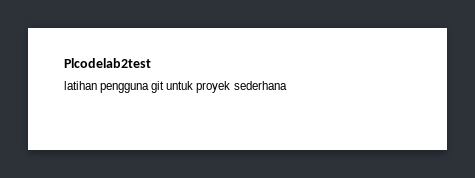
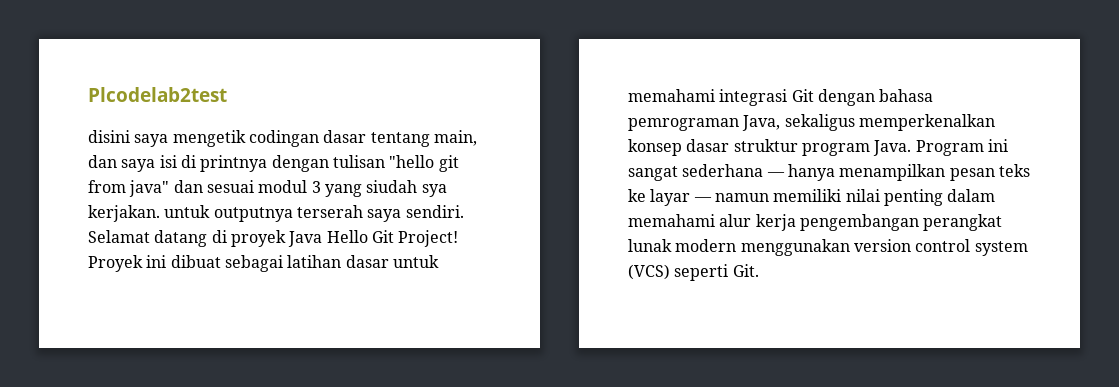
[64,81,287,93] latihan pengguna git untuk proyek sederhana -> [88,130,477,147] [88,155,459,172] [88,180,447,197] [88,205,464,222] [88,230,459,247] [88,255,439,272] [628,89,934,106] [628,114,995,131] [628,139,1008,156] [628,164,1030,181] [628,189,996,206] [628,214,1003,231] [628,239,1028,256] [628,264,759,281] disini saya mengetik codingan dasar tentang main, dan saya isi di printnya dengan tulisan "hello git from java" dan sesuai modul 3 yang siudah sya kerjakan. untuk outputnya terserah saya sendiri. Selamat datang di proyek Java Hello Git Project! Proyek ini dibuat sebagai latihan dasar untuk memahami integrasi Git dengan bahasa pemrograman Java, sekaligus memperkenalkan konsep dasar struktur program Java. Program ini sangat sederhana — hanya menampilkan pesan teks ke layar — namun memiliki nilai penting dalam memahami alur kerja pengembangan perangkat lunak modern menggunakan version control system (VCS) seperti Git.

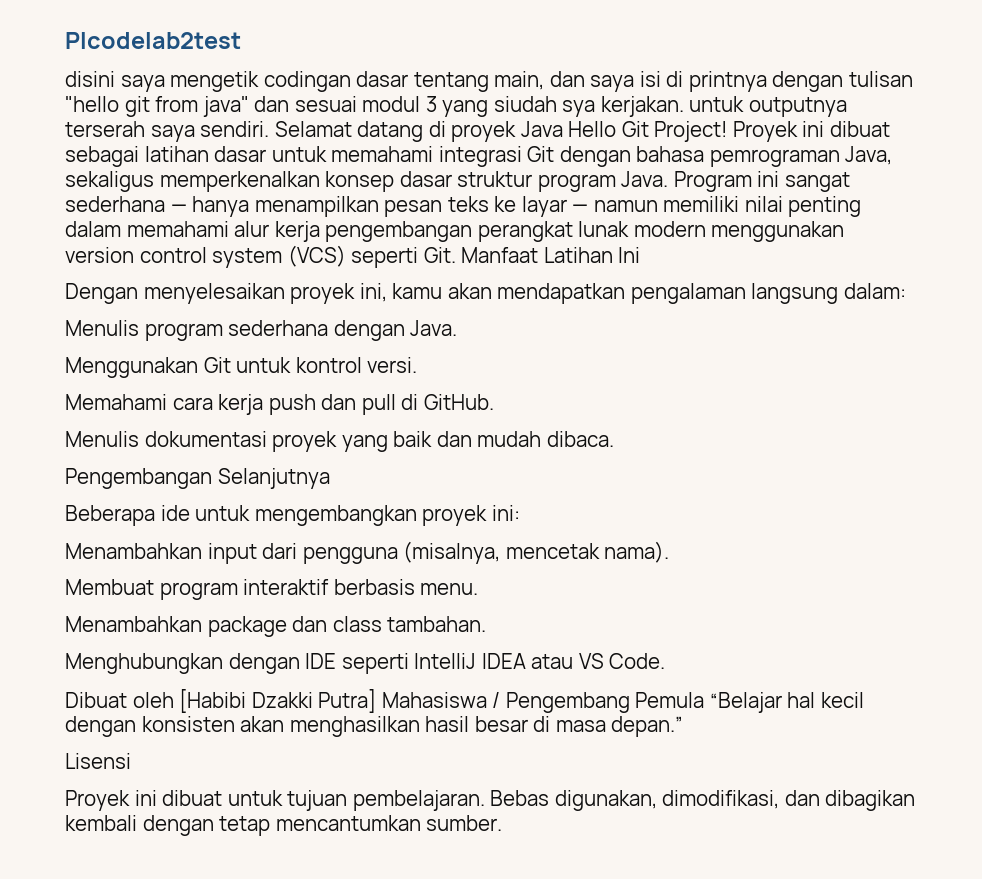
(759, 270) none -> [461,247,641,263] [65,283,906,304] [65,320,458,341] [65,357,418,378] [65,394,494,415] [65,431,614,452] [65,468,330,489] [65,505,520,526] [65,541,670,564] [65,579,479,600] [65,616,487,637] [65,653,666,674] [65,689,864,713] [65,716,684,737] [65,753,131,769] [65,790,916,811] [65,815,503,836] Manfaat Latihan Ini // Dengan menyelesaikan proyek ini, kamu akan mendapatkan pengalaman langsung dalam: // Menulis program sederhana dengan Java. // Menggunakan Git untuk kontrol versi. // Memahami cara kerja push dan pull di GitHub. // Menulis dokumentasi proyek yang baik dan mudah dibaca. // Pengembangan Selanjutnya // Beberapa ide untuk mengembangkan proyek ini: // Menambahkan input dari pengguna (misalnya, mencetak nama). // Membuat program interaktif berbasis menu. // Menambahkan package dan class tambahan. // Menghubungkan dengan IDE seperti IntelliJ IDEA atau VS Code. // Dibuat oleh [Habibi Dzakki Putra] Mahasiswa / Pengembang Pemula “Belajar hal kecil dengan konsisten akan menghasilkan hasil besar di masa depan.” // Lisensi // Proyek ini dibuat untuk tujuan pembelajaran. Bebas digunakan, dimodifikasi, dan dibagikan kembali dengan tetap mencantumkan sumber.

